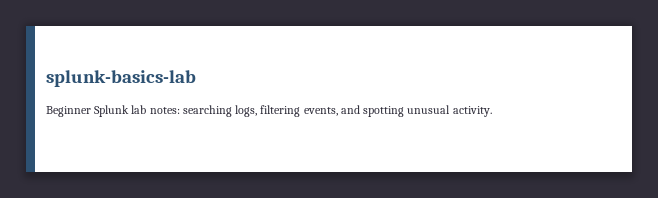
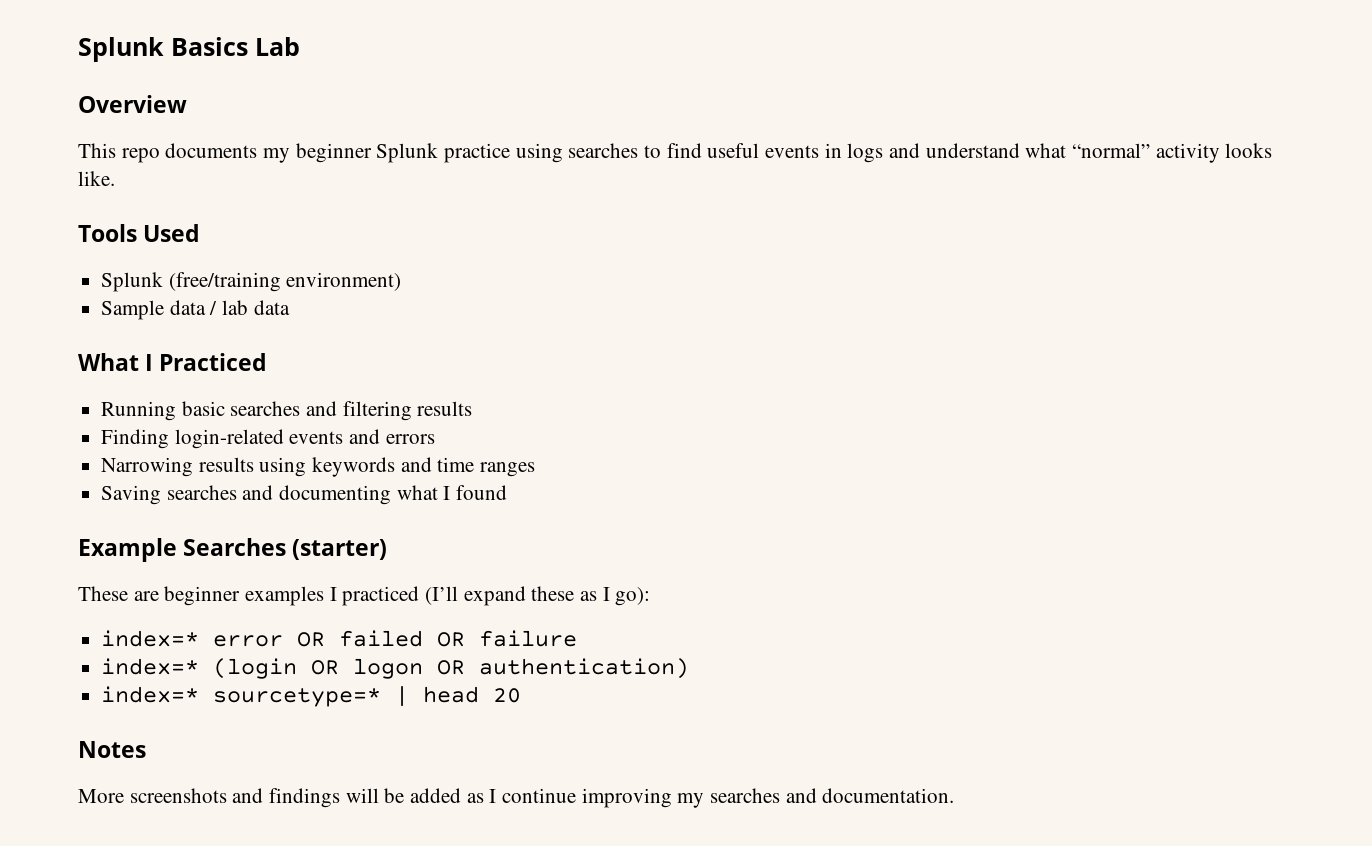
[46,70,196,87] [46,105,492,117] splunk-basics-lab // Beginner Splunk lab notes: searching logs, filtering events, and spotting unusual activity. -> [78,37,300,62] [78,95,187,113] [78,143,1273,163] [78,171,115,186] [78,224,201,242] [101,272,402,292] [101,300,290,320] [78,353,268,371] [101,401,473,421] [101,429,435,449] [101,457,536,477] [101,485,508,505] [78,538,388,562] [78,586,651,606] [101,630,578,647] [101,658,690,679] [101,686,522,707] [78,741,146,758] [78,788,955,808] Splunk Basics Lab // Overview // This repo documents my beginner Splunk practice using searches to find useful events in logs and understand what “normal” activity looks like. // Tools Used // Splunk (free/training environment) // Sample data / lab data // What I Practiced // Running basic searches and filtering results // Finding login-related events and errors // Narrowing results using keywords and time ranges // Saving searches and documenting what I found // Example Searches (starter) // These are beginner examples I practiced (I’ll expand these as I go): // index=* error OR failed OR failure // index=* (login OR logon OR authentication) // index=* sourcetype=* | head 20 // Notes // More screenshots and findings will be added as I continue improving my searches and documentation.

